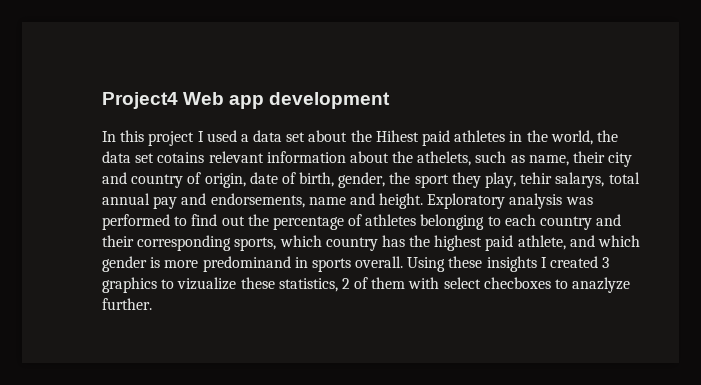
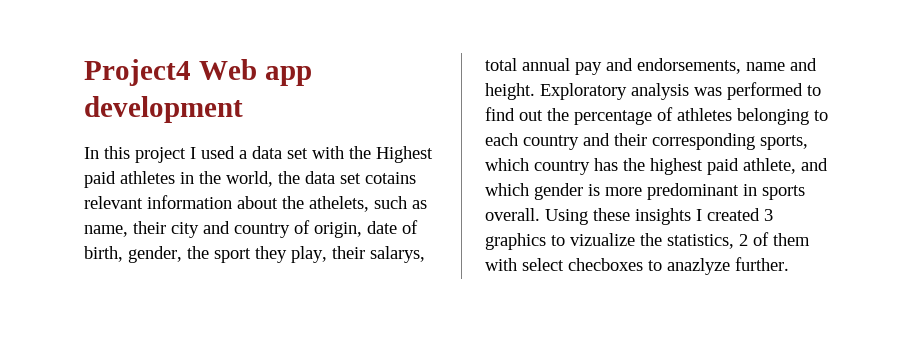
[308,130,419,142] about the Hihest -> [312,146,433,163] with the Highest
[520,172,553,184] tehir -> [332,246,365,259] their
[202,256,291,272] predominand -> [647,183,739,200] predominant
[240,277,275,289] these -> [640,233,662,246] the

